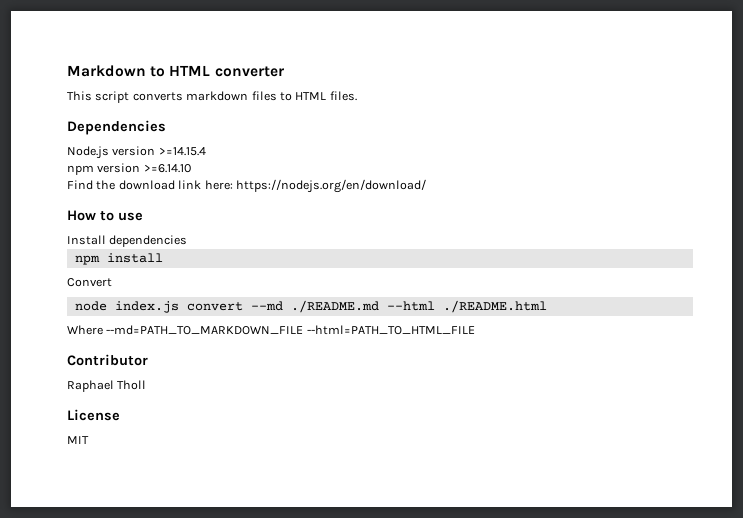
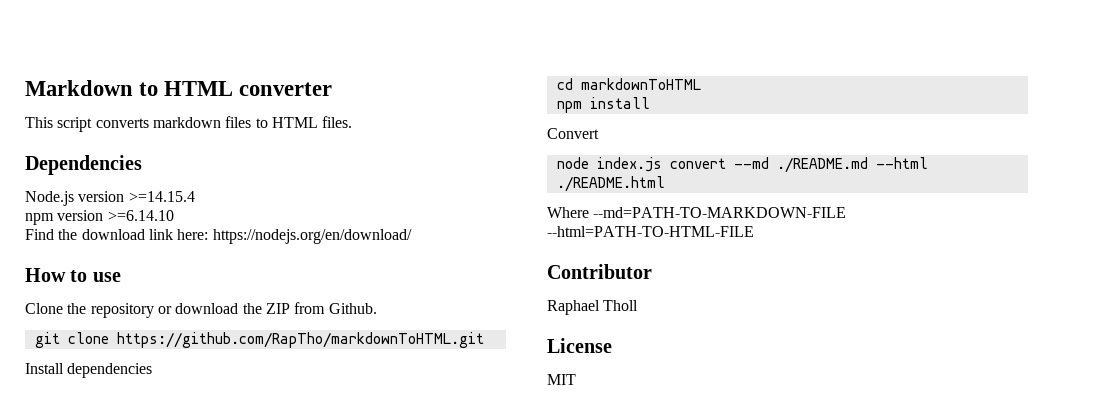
(143, 216) none -> [25,302,377,318] [34,332,484,348] // Clone the repository or download the ZIP from Github. // git clone https://github.com/RapTho/markdownToHTML.git
(188, 241) none -> [556,78,701,90] // cd markdownToHTML
[106,325,475,335] --md=PATH_TO_MARKDOWN_FILE --html=PATH_TO_HTML_FILE -> [593,207,847,218] [547,226,754,237] --md=PATH-TO-MARKDOWN-FILE --html=PATH-TO-HTML-FILE

